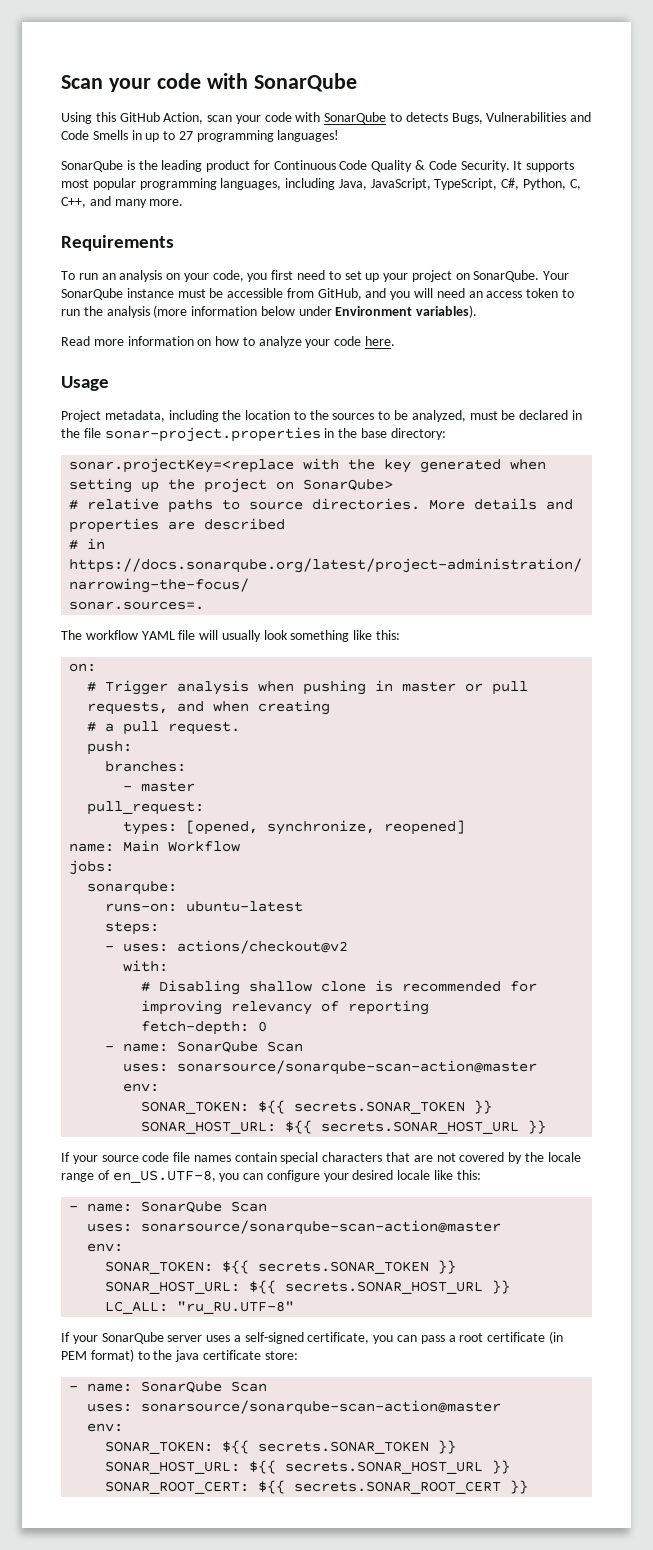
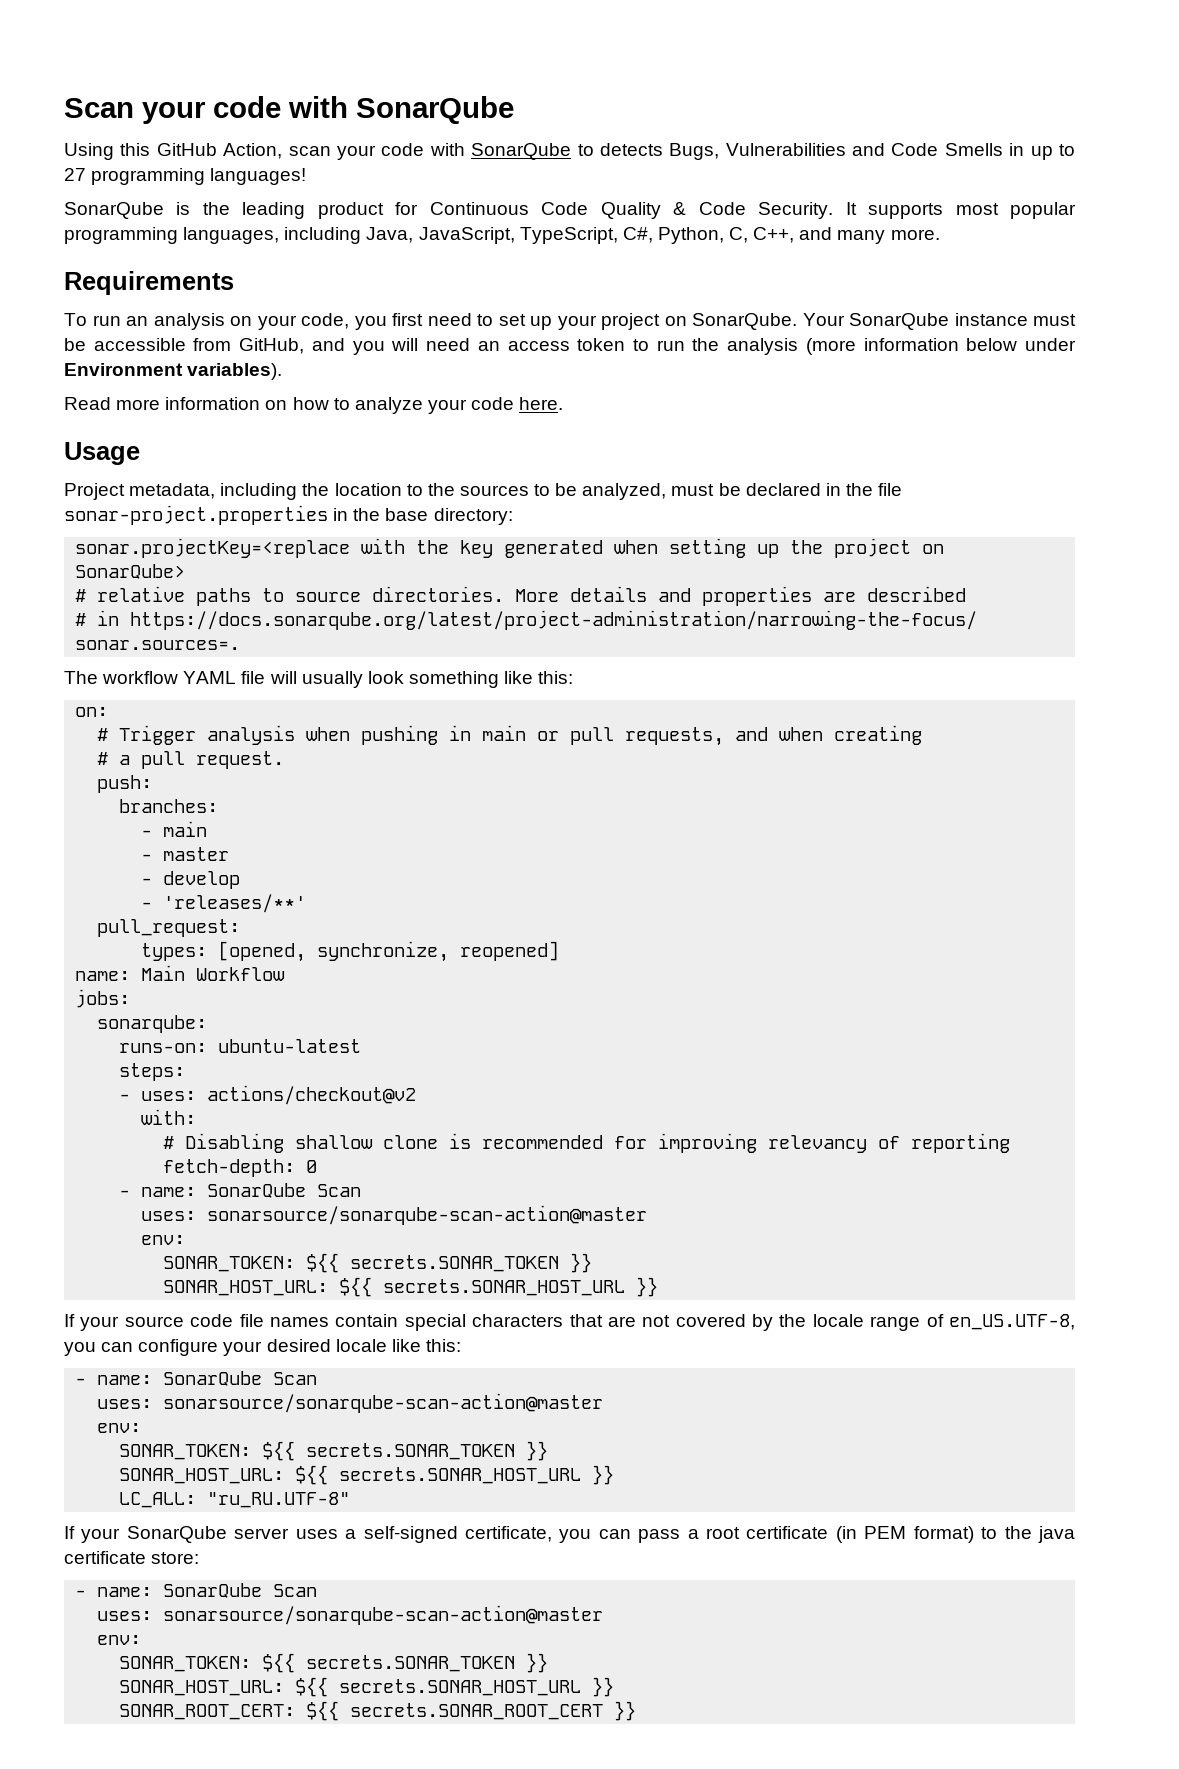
[402,681,457,692] master -> [482,725,527,741] main
(187, 766) none -> [141,821,208,837] // - main
(196, 786) none -> [141,871,241,889] [141,894,307,913] // - develop // - 'releases/**'

